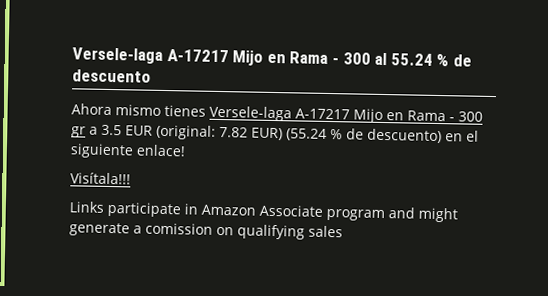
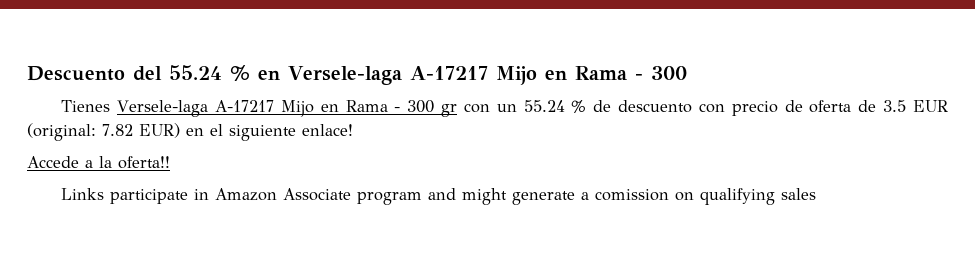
[72,47,472,67] [72,69,151,83] [71,103,206,117] Versele-laga A-17217 Mijo en Rama - 300 al 55.24 % de descuento // Ahora mismo tienes -> [27,65,687,85] [61,100,111,112] Descuento del 55.24 % en Versele-laga A-17217 Mijo en Rama - 300 // Tienes
[89,126,98,135] a -> [463,100,877,116] con un 55.24 % de descuento con precio de oferta de
[286,128,442,144] (55.24 % de descuento) -> (180, 130) none
[70,172,131,185] Visítala!!! -> [27,156,170,169] Accede a la oferta!!

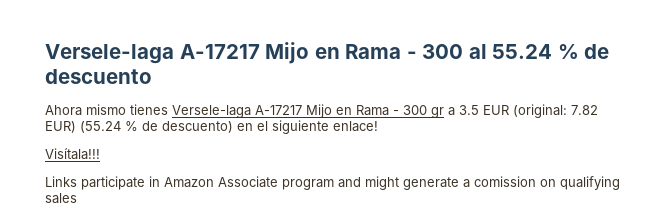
[27,65,687,85] [61,100,111,112] Descuento del 55.24 % en Versele-laga A-17217 Mijo en Rama - 300 // Tienes -> [45,42,610,64] [45,69,152,84] [45,104,168,116] Versele-laga A-17217 Mijo en Rama - 300 al 55.24 % de descuento // Ahora mismo tienes
[463,100,877,116] con un 55.24 % de descuento con precio de oferta de -> [448,107,455,116] a
(180, 130) none -> [80,121,233,133] (55.24 % de descuento)
[27,156,170,169] Accede a la oferta!! -> [45,148,100,160] Visítala!!!

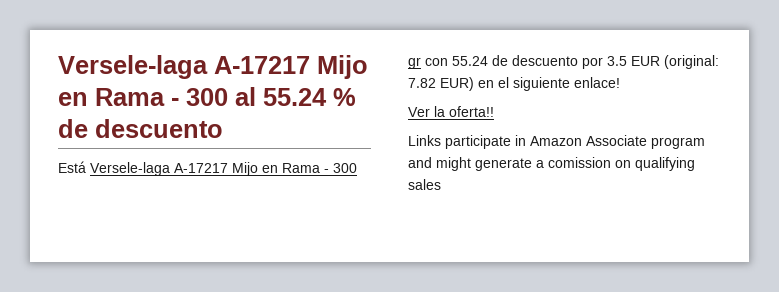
[45,104,168,116] Ahora mismo tienes -> [58,161,86,173] Está
[448,107,455,116] a -> [425,55,603,69] con 55.24 de descuento por
[80,121,233,133] (55.24 % de descuento) -> (474, 84) none
[45,148,100,160] Visítala!!! -> [408,106,494,117] Ver la oferta!!

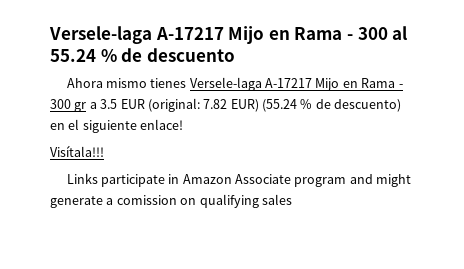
[58,161,86,173] Está -> [66,78,187,88] Ahora mismo tienes
[425,55,603,69] con 55.24 de descuento por -> [89,102,97,109] a
(474, 84) none -> [262,99,402,112] (55.24 % de descuento)
[408,106,494,117] Ver la oferta!! -> [50,145,104,157] Visítala!!!

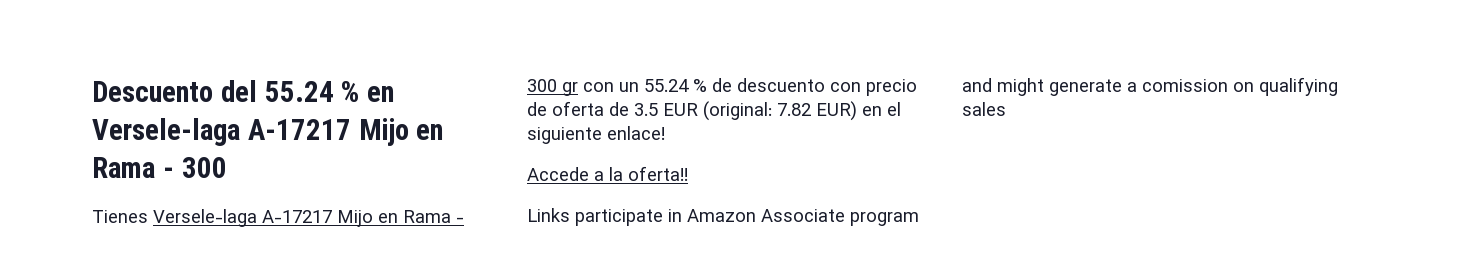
[49,26,408,44] [50,48,235,62] [66,78,187,88] Versele-laga A-17217 Mijo en Rama - 300 al 55.24 % de descuento // Ahora mismo tienes -> [92,80,395,102] [92,118,444,146] [92,157,227,178] [92,210,148,223] Descuento del 55.24 % en Versele-laga A-17217 Mijo en Rama - 300 // Tienes
[89,102,97,109] a -> [583,78,917,96] [527,101,629,116] con un 55.24 % de descuento con precio de oferta de
[262,99,402,112] (55.24 % de descuento) -> (857, 111) none
[50,145,104,157] Visítala!!! -> [527,166,688,181] Accede a la oferta!!

